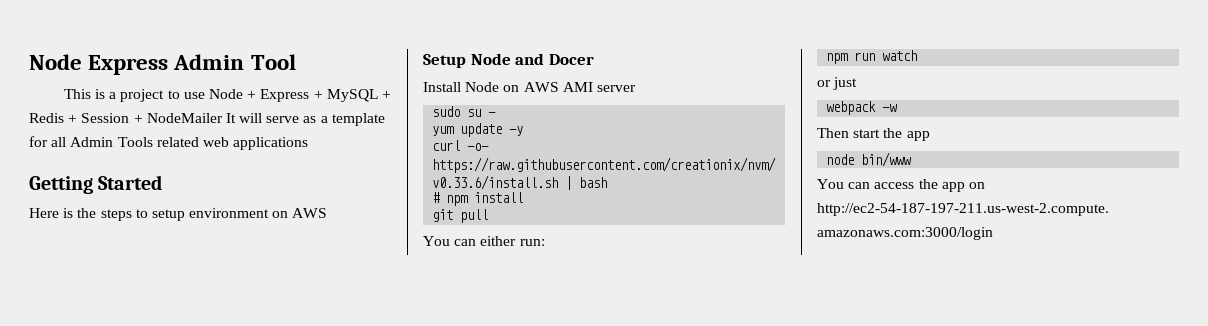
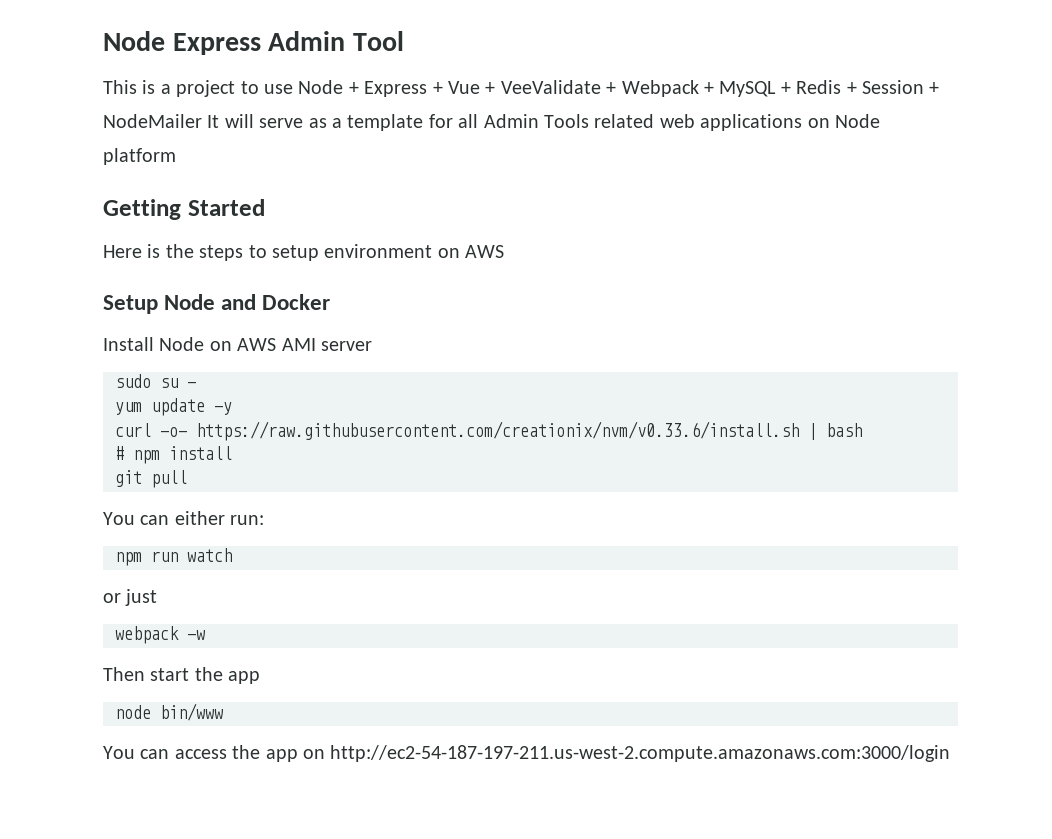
(323, 94) none -> [447,80,714,97] Vue + VeeValidate + Webpack +
(309, 143) none -> [807,114,880,128] [103,148,176,165] on Node platform
[548,54,594,65] Docer -> [262,294,331,310] Docker

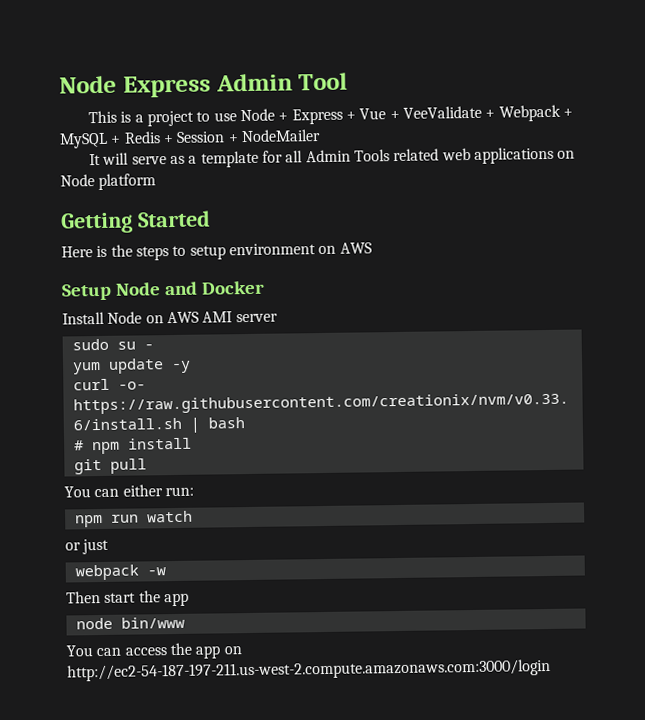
(202, 121) none -> (321, 136) //

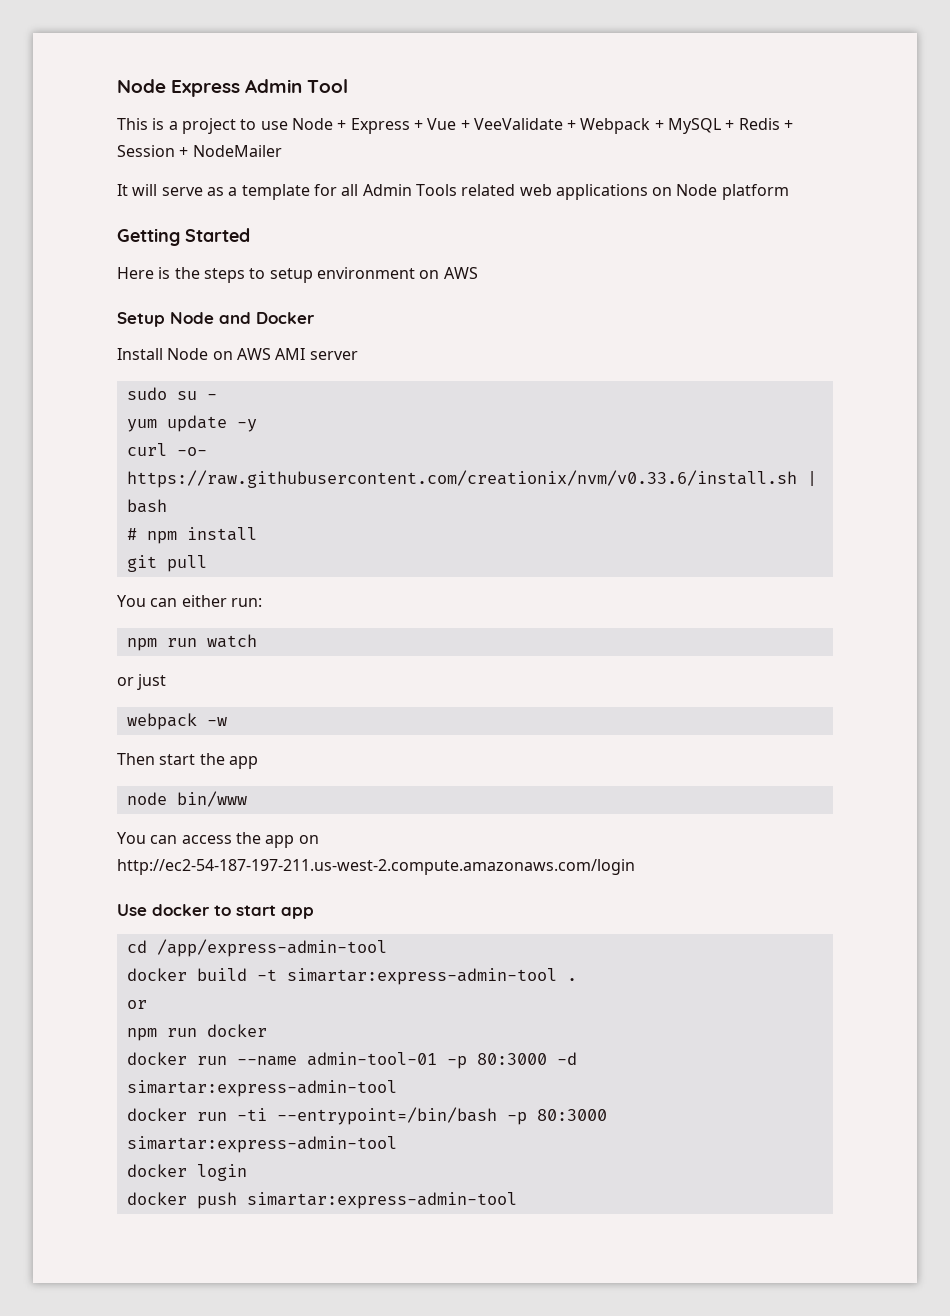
[67,658,551,682] http://ec2-54-187-197-211.us-west-2.compute.amazonaws.com:3000/login -> [117,859,635,875] [117,904,314,919] [126,939,387,957] [126,968,577,985] [126,1000,147,1009] [126,1024,267,1041] [126,1052,577,1069] [126,1080,397,1097] [126,1107,607,1125] [126,1136,397,1153] [126,1164,247,1181] [126,1192,517,1209] http://ec2-54-187-197-211.us-west-2.compute.amazonaws.com/login // Use docker to start app // cd /app/express-admin-tool // docker build -t simartar:express-admin-tool . // or // npm run docker // docker run --name admin-tool-01 -p 80:3000 -d simartar:express-admin-tool // docker run -ti --entrypoint=/bin/bash -p 80:3000 simartar:express-admin-tool // docker login // docker push simartar:express-admin-tool

